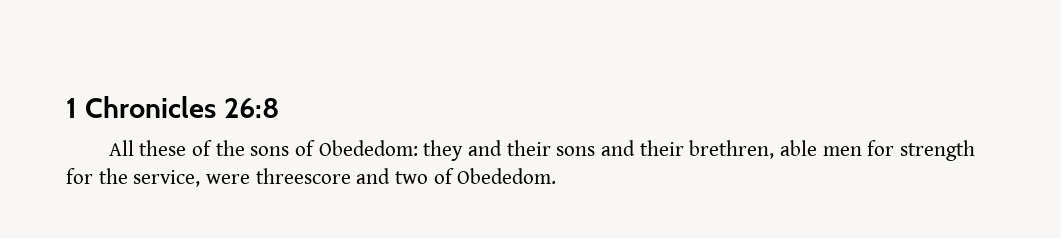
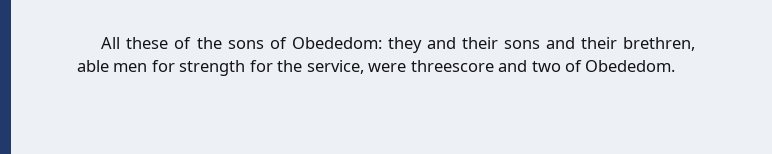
[66,96,279,118] 1 Chronicles 26:8 // -> (101, 43) none

